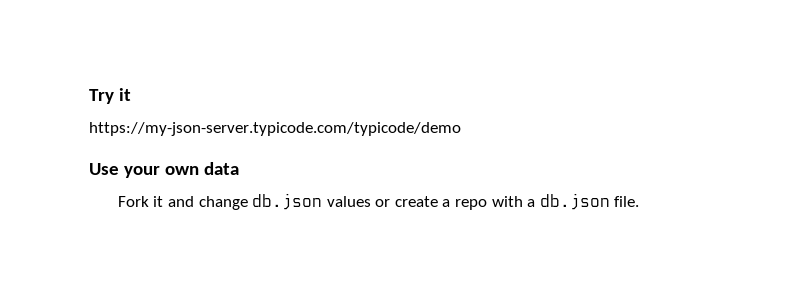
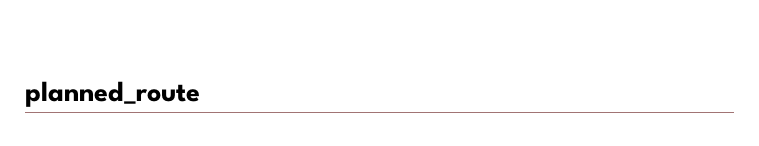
[89,88,131,104] [89,122,461,136] [89,162,239,178] [117,193,640,210] Try it // https://my-json-server.typicode.com/typicode/demo // Use your own data // Fork it and change db.json values or create a repo with a db.json file. -> [25,81,200,107] planned_route

